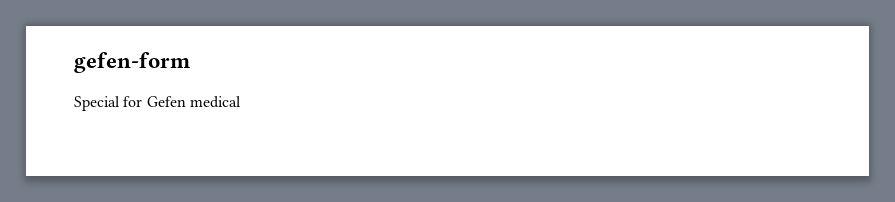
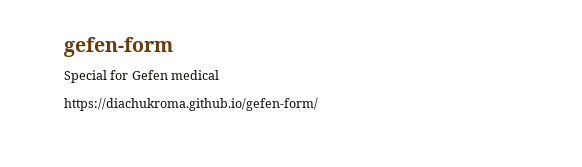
(241, 102) none -> [64,98,318,111] // https://diachukroma.github.io/gefen-form/

